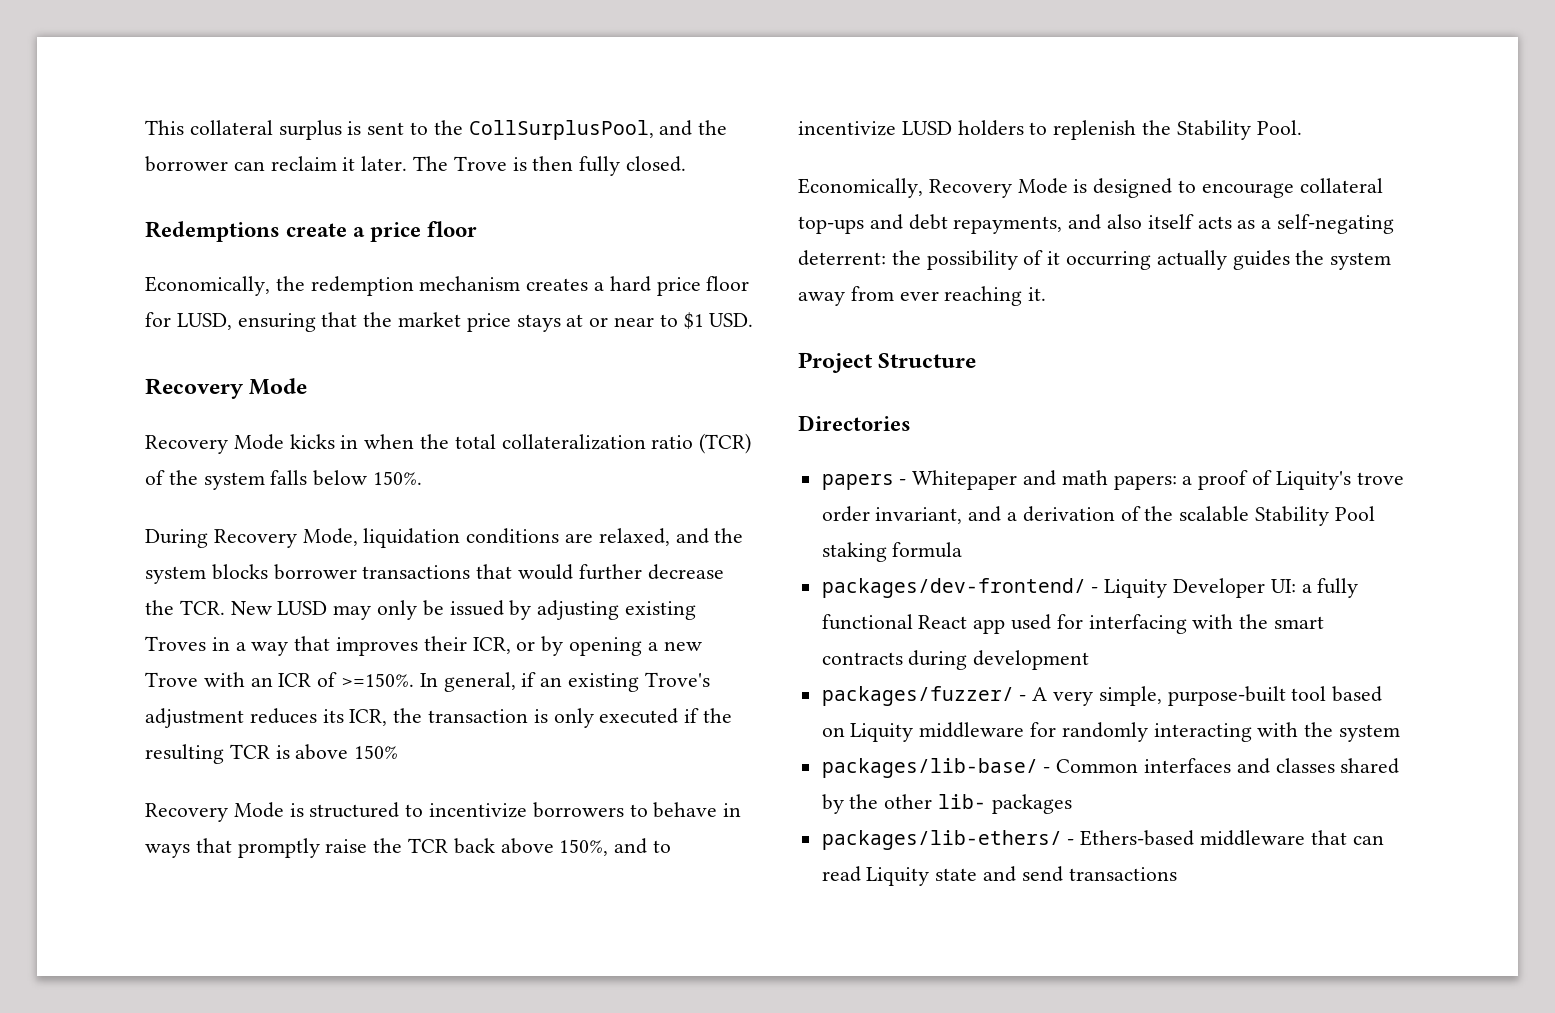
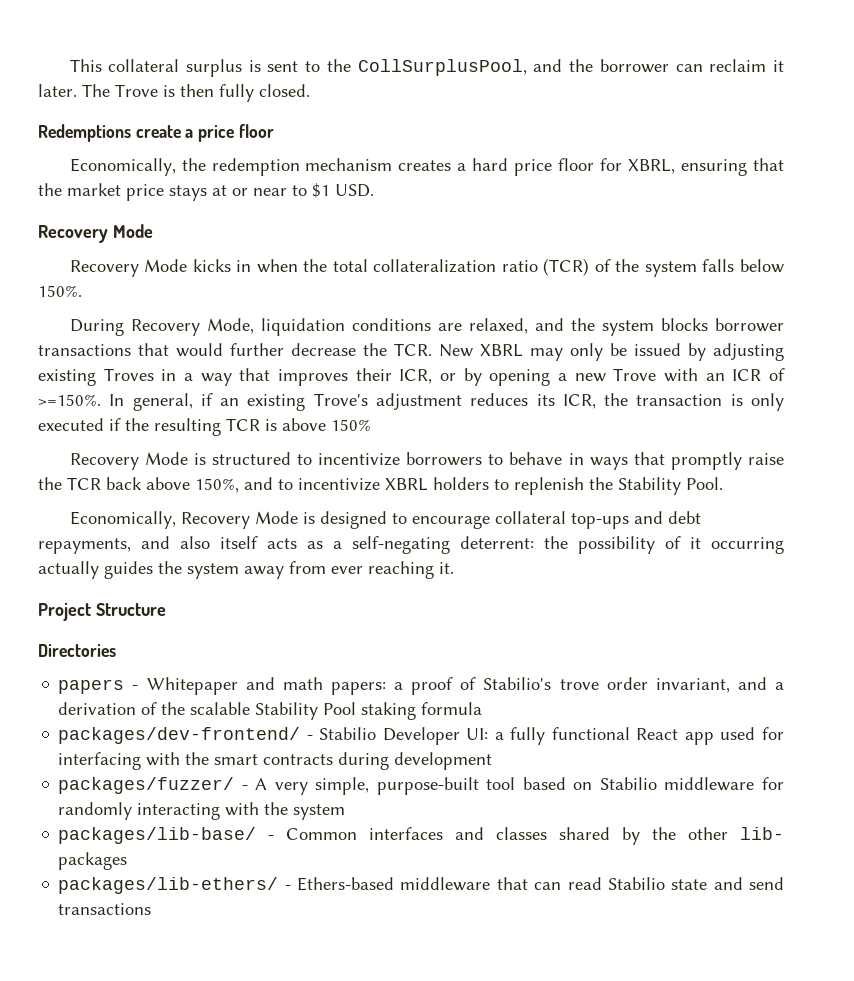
[176,313,232,330] LUSD, -> [628,159,676,174] XBRL,
[277,601,328,615] LUSD -> [480,344,523,357] XBRL
[901,121,952,135] LUSD -> [385,478,428,491] XBRL
[1275,471,1351,490] Liquity's -> [483,677,552,690] Stabilio's
[1104,579,1168,598] Liquity -> [319,727,377,740] Stabilio
[850,723,914,742] Liquity -> [599,777,657,790] Stabilio
[866,867,930,886] Liquity -> [607,877,665,890] Stabilio

